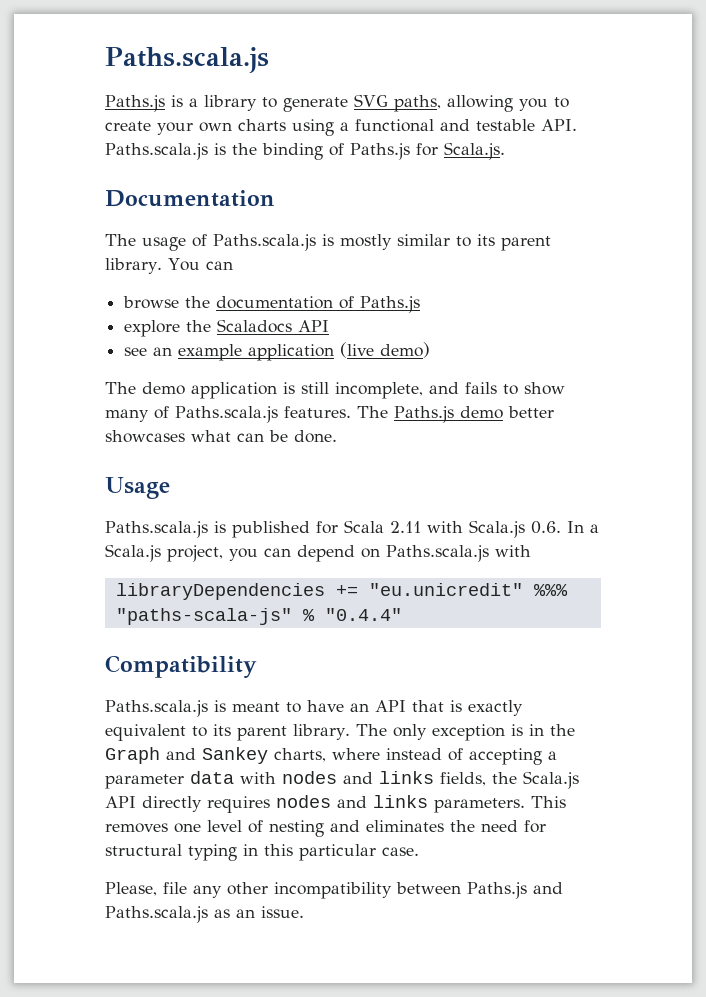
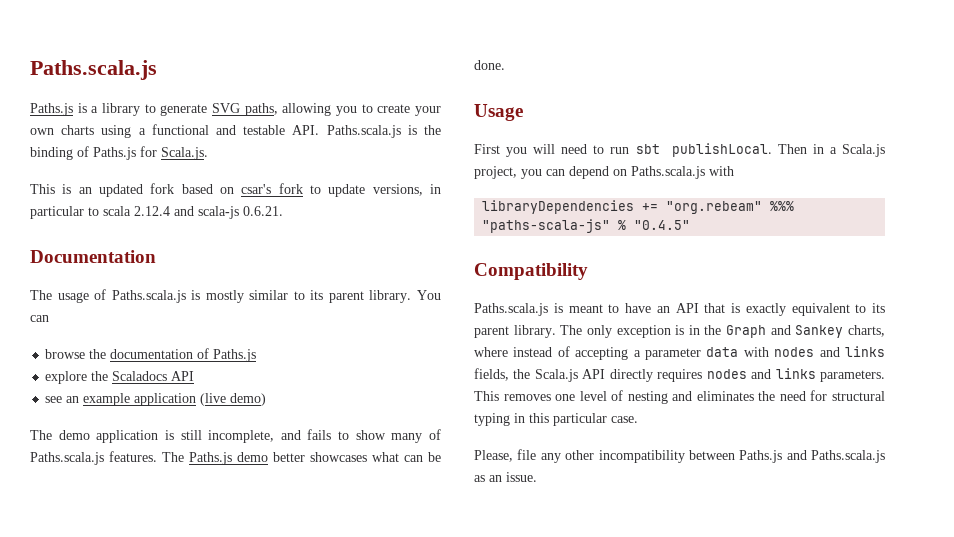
(505, 151) none -> [30,183,441,197] [30,206,283,219] // This is an updated fork based on csar's fork to update versions, in particular to scala 2.12.4 and scala-js 0.6.21.
[105,520,584,538] Paths.scala.js is published for Scala 2.11 with Scala.js 0.6. In -> [474,143,824,157] First you will need to run sbt publishLocal. Then in
[368,583,523,596] "eu.unicredit" -> [666,201,763,214] "org.rebeam"
[324,608,402,621] "0.4.4" -> [634,220,691,230] "0.4.5"

